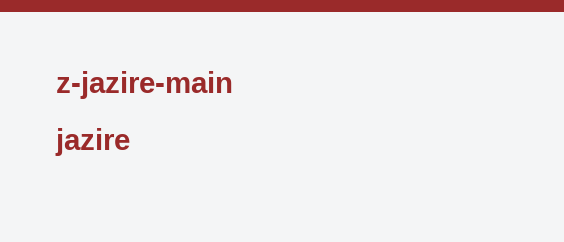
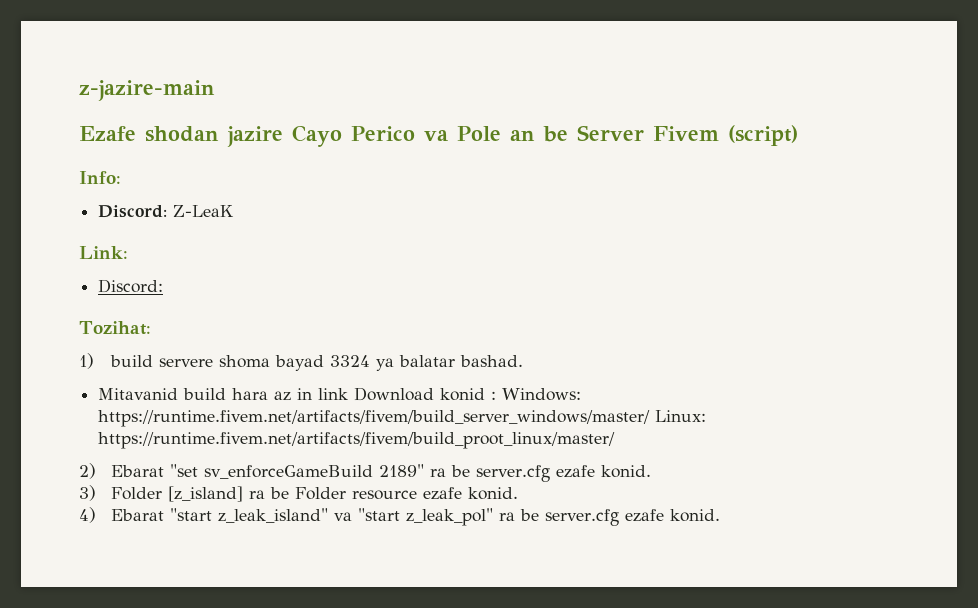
[55,128,130,156] jazire -> [79,125,798,147] [79,171,121,184] [98,205,235,218] [79,246,128,259] [98,279,164,293] [79,321,151,335] [79,353,524,371] [98,387,582,401] [98,410,707,427] [98,432,616,449] [79,463,652,482] [79,485,519,502] [79,507,721,526] Ezafe shodan jazire Cayo Perico va Pole an be Server Fivem (script) // Info: // Discord: Z-LeaK // Link: // Discord: // Tozihat: // 1) build servere shoma bayad 3324 ya balatar bashad. // Mitavanid build hara az in link Download konid : Windows: https://runtime.fivem.net/artifacts/fivem/build_server_windows/master/ Linux: https://runtime.fivem.net/artifacts/fivem/build_proot_linux/master/ // 2) Ebarat "set sv_enforceGameBuild 2189" ra be server.cfg ezafe konid. // 3) Folder [z_island] ra be Folder resource ezafe konid. // 4) Ebarat "start z_leak_island" va "start z_leak_pol" ra be server.cfg ezafe konid.

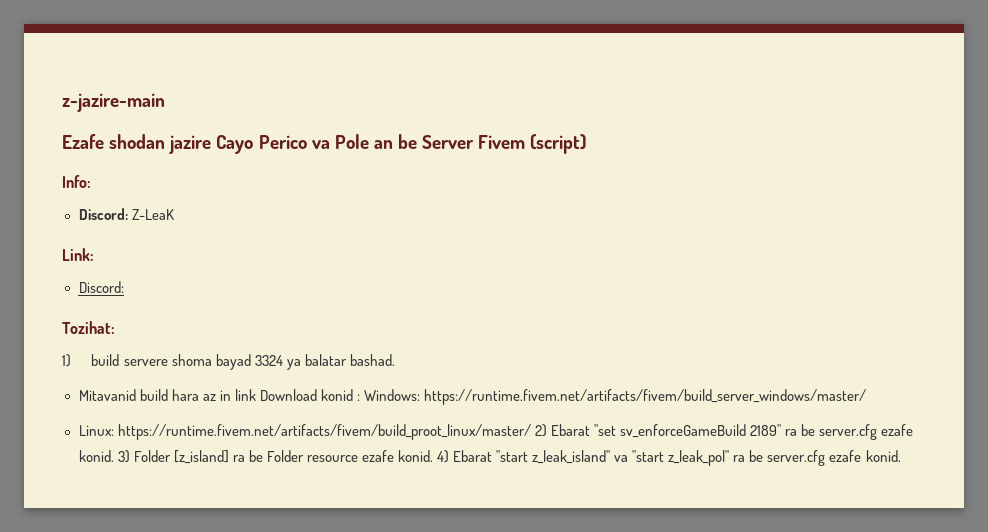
(651, 418) none -> (866, 397) //
(616, 440) // -> (531, 432) none
(652, 471) // -> (114, 456) none
(519, 493) // -> (433, 456) none

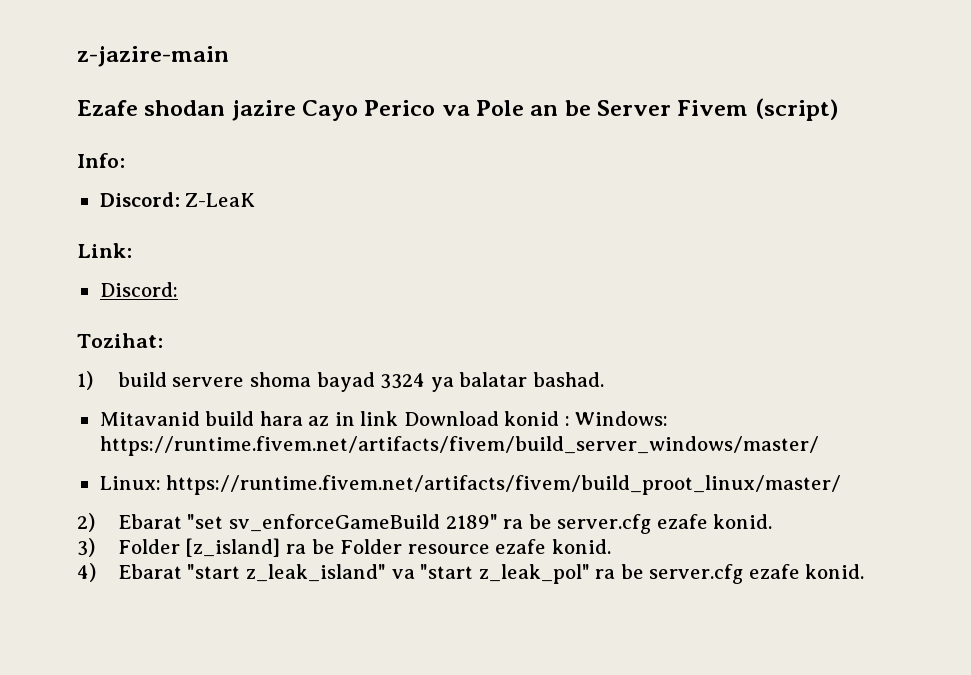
(531, 432) none -> (842, 485) //
(114, 456) none -> (773, 521) //
(433, 456) none -> (611, 546) //

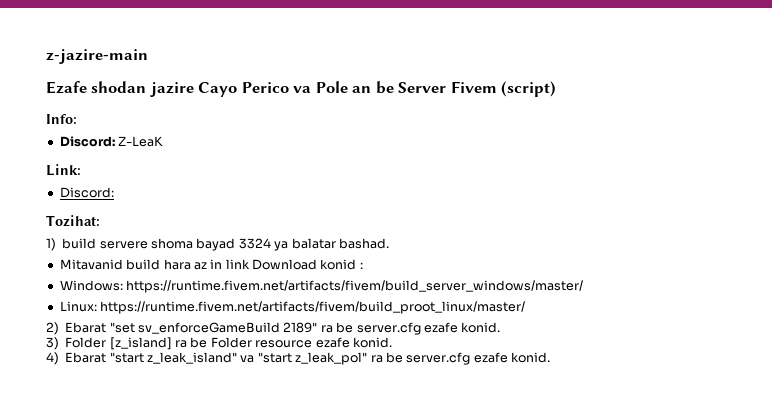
(570, 421) none -> (363, 265) //

